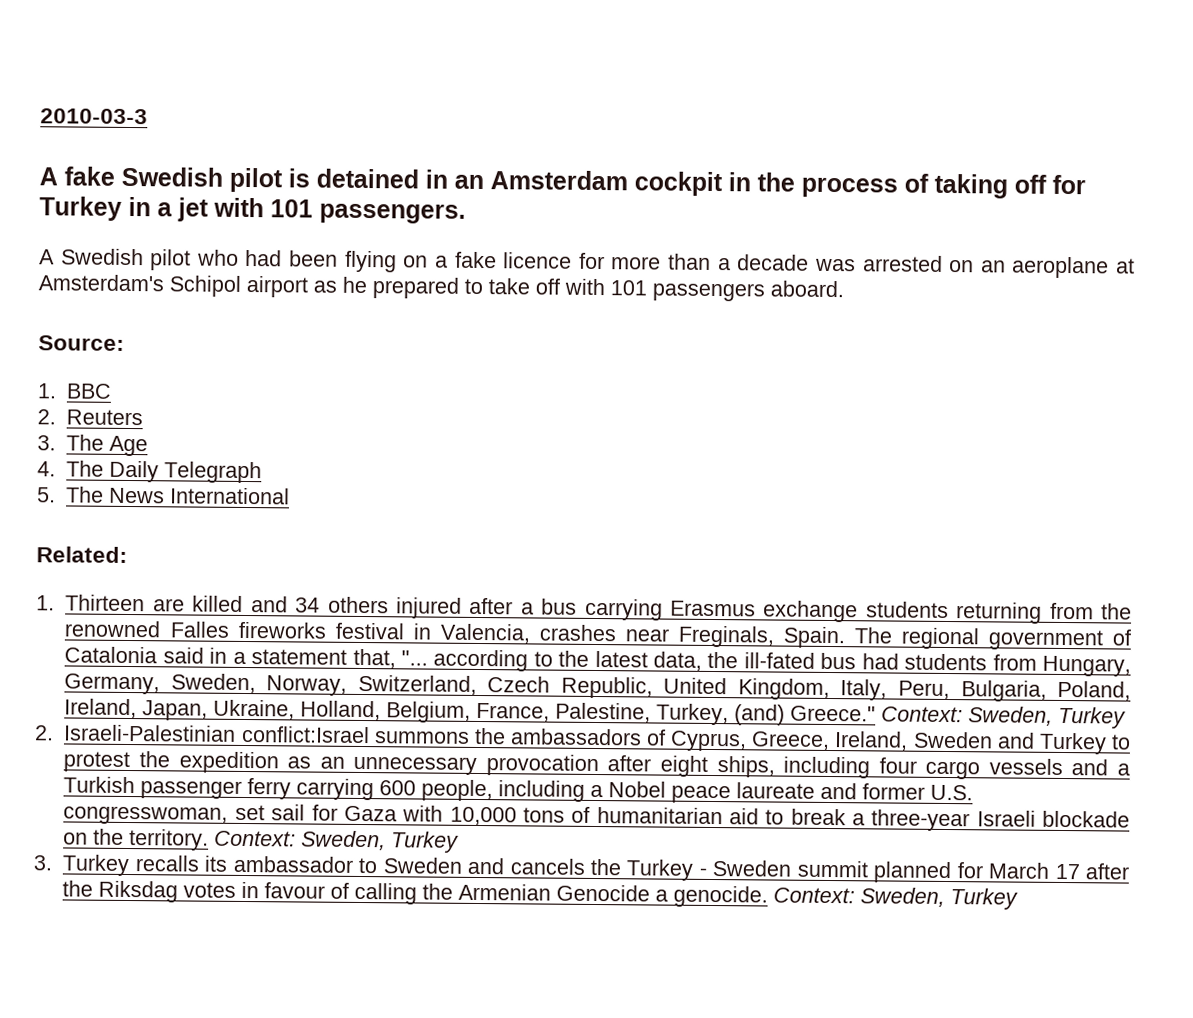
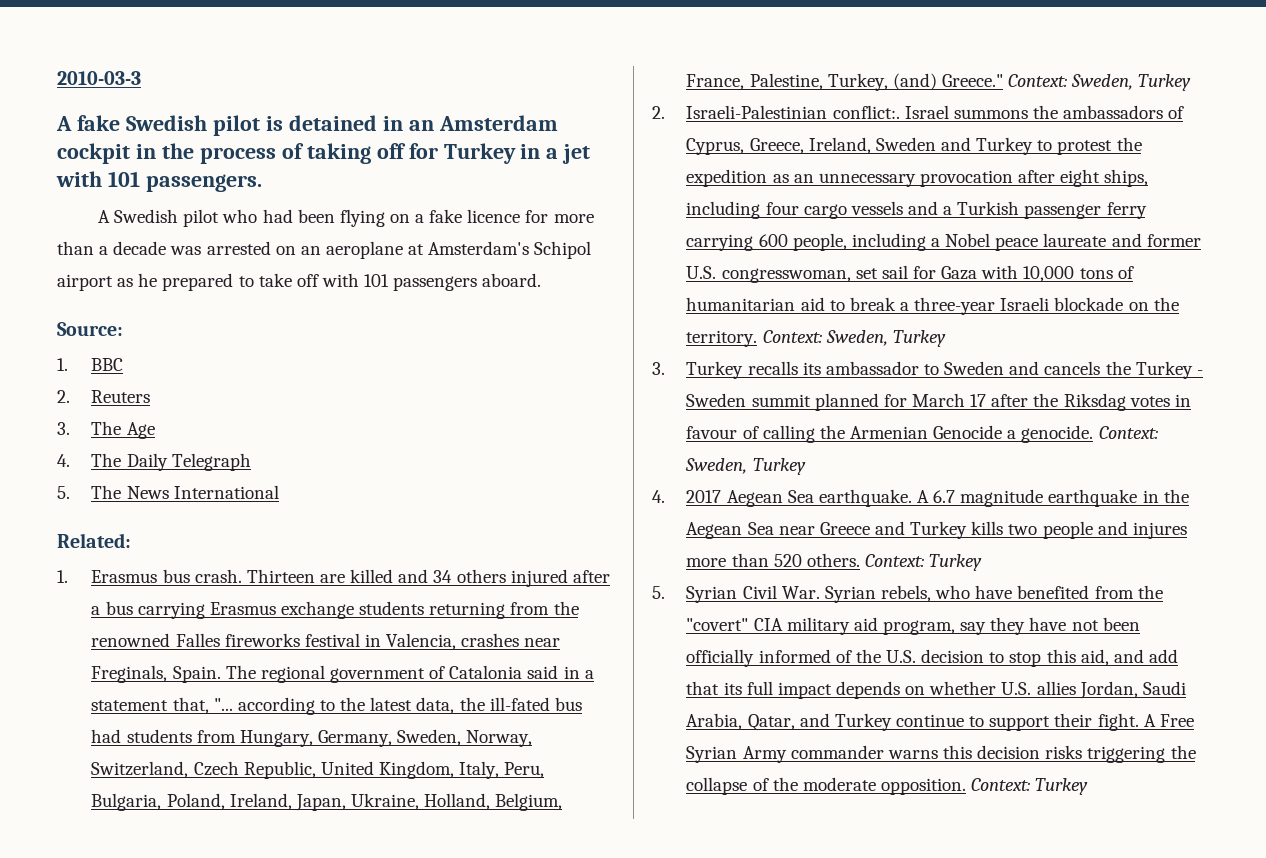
(55, 603) none -> [91,569,242,583] Erasmus bus crash.
[240,725,370,744] conflict:Israel -> [832,105,949,119] conflict:. Israel
(1019, 899) none -> [652,489,1189,507] [686,521,1187,539] [686,553,983,571] [652,585,1163,603] [686,617,1140,635] [686,649,1178,667] [686,681,1186,699] [686,713,1194,731] [686,745,1196,763] [686,777,1089,795] // 4. 2017 Aegean Sea earthquake. A 6.7 magnitude earthquake in the Aegean Sea near Greece and Turkey kills two people and injures more than 520 others. Context: Turkey // 5. Syrian Civil War. Syrian rebels, who have benefited from the "covert" CIA military aid program, say they have not been officially informed of the U.S. decision to stop this aid, and add that its full impact depends on whether U.S. allies Jordan, Saudi Arabia, Qatar, and Turkey continue to support their fight. A Free Syrian Army commander warns this decision risks triggering the collapse of the moderate opposition. Context: Turkey

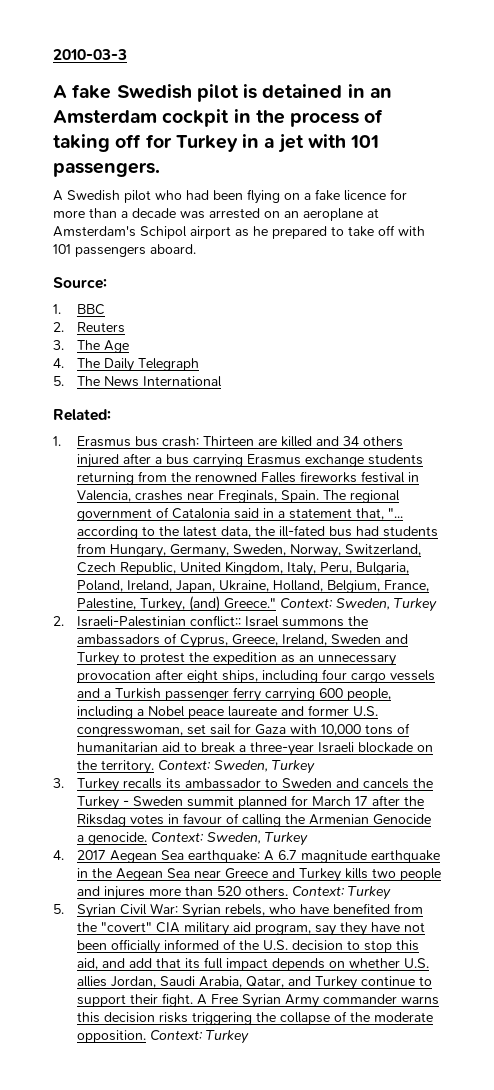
[194,569,242,583] crash. -> [161,436,199,447] crash:
[832,105,900,119] conflict:. -> [189,615,241,627] conflict::
[818,489,912,507] earthquake. -> [187,850,260,863] earthquake:
[781,586,820,599] War. -> [149,903,178,914] War:

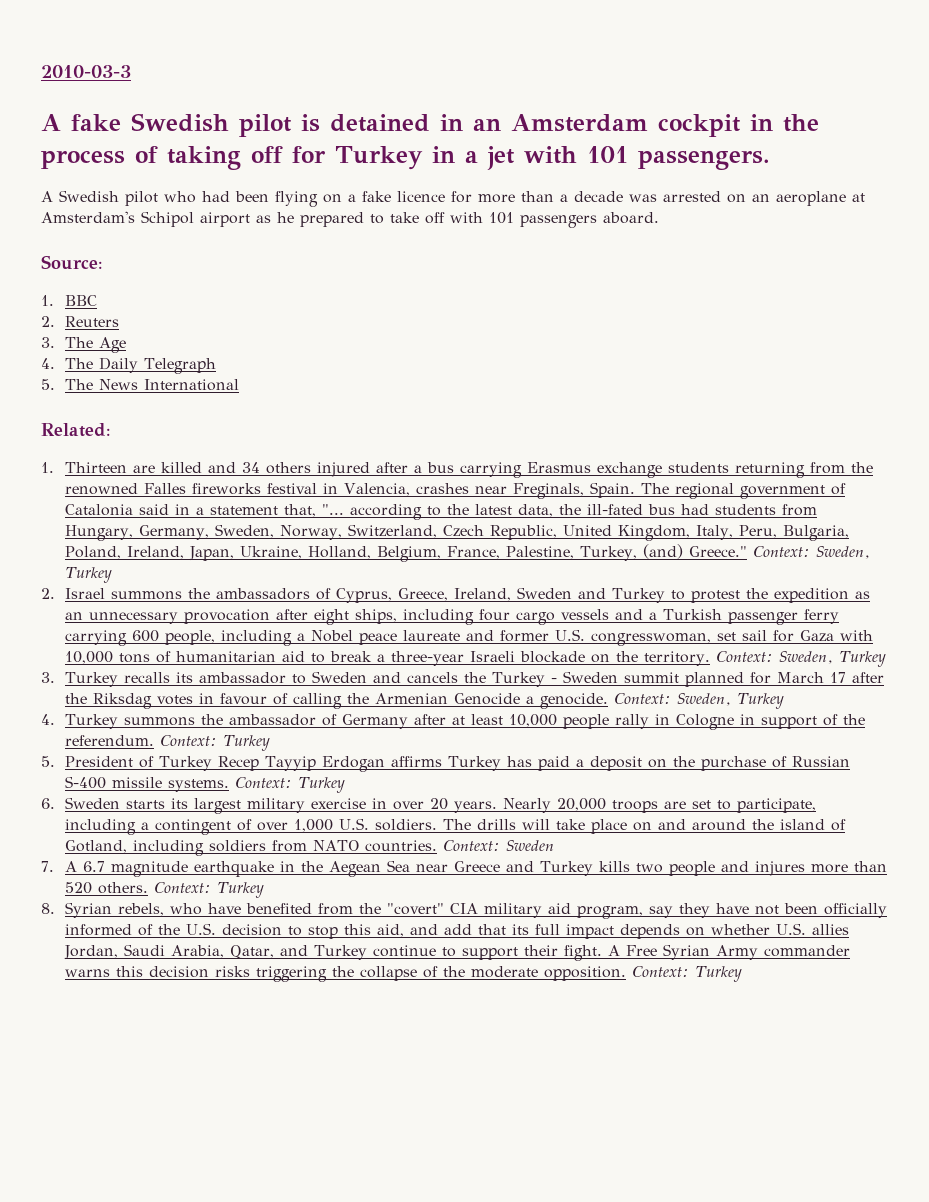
[76,436,199,447] Erasmus bus crash: -> (54, 467) none
[76,615,241,627] Israeli-Palestinian conflict:: -> (55, 593) none
[76,850,260,863] 2017 Aegean Sea earthquake: -> [65,714,866,730] [65,735,271,751] [41,756,850,772] [65,776,346,793] [41,797,817,814] [65,818,847,835] [65,840,555,856] [41,861,54,872] Turkey summons the ambassador of Germany after at least 10,000 people rally in Cologne in support of the referendum. Context: Turkey // 5. President of Turkey Recep Tayyip Erdogan affirms Turkey has paid a deposit on the purchase of Russian S-400 missile systems. Context: Turkey // 6. Sweden starts its largest military exercise in over 20 years. Nearly 20,000 troops are set to participate, including a contingent of over 1,000 U.S. soldiers. The drills will take place on and around the island of Gotland, including soldiers from NATO countries. Context: Sweden // 7.
[53,903,178,918] 5. Syrian Civil War: -> [41,903,55,914] 8.

